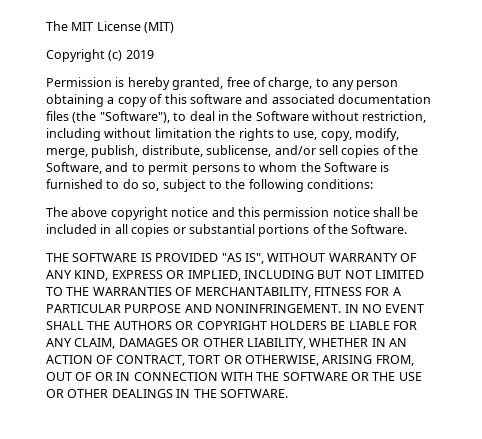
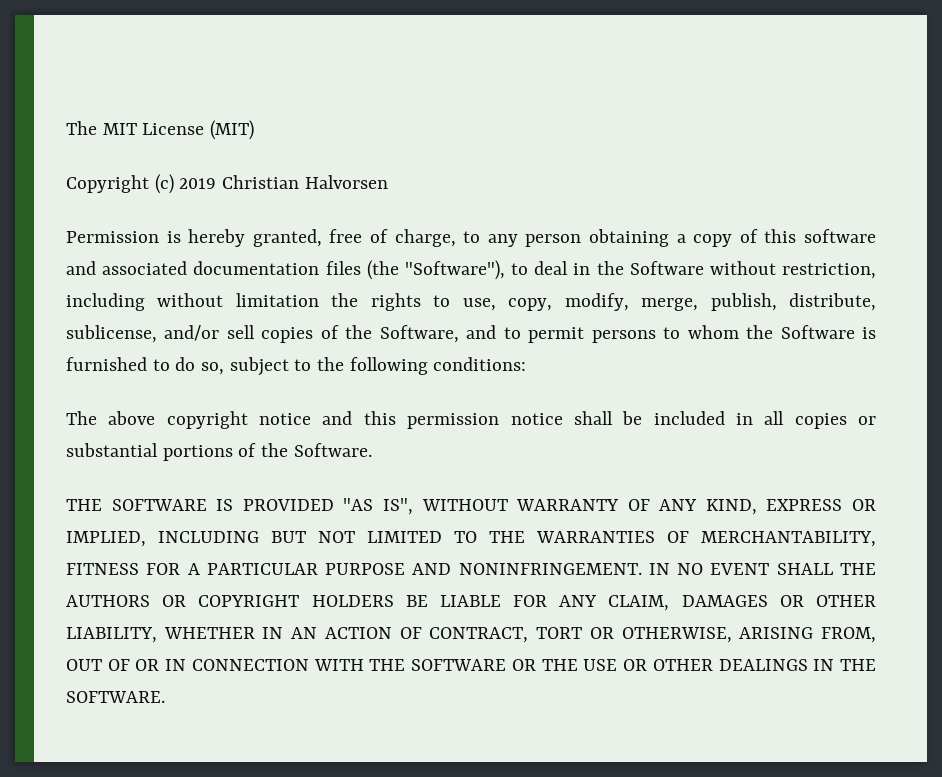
(154, 54) none -> [222,175,388,189] Christian Halvorsen

